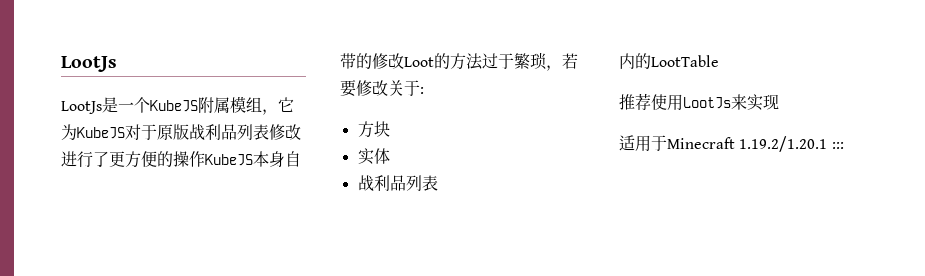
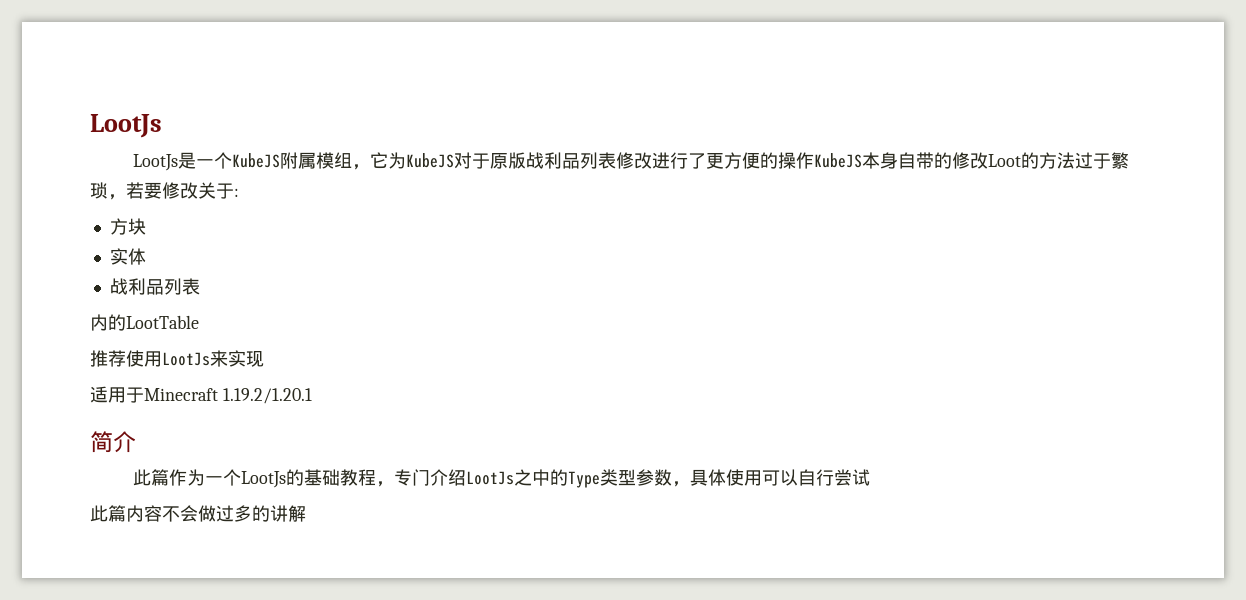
[831,142,844,149] ::: -> [90,431,136,453] [132,469,870,488] [90,505,306,522] // 简介 // 此篇作为一个LootJs的基础教程，专门介绍LootJs之中的Type类型参数，具体使用可以自行尝试 // 此篇内容不会做过多的讲解

